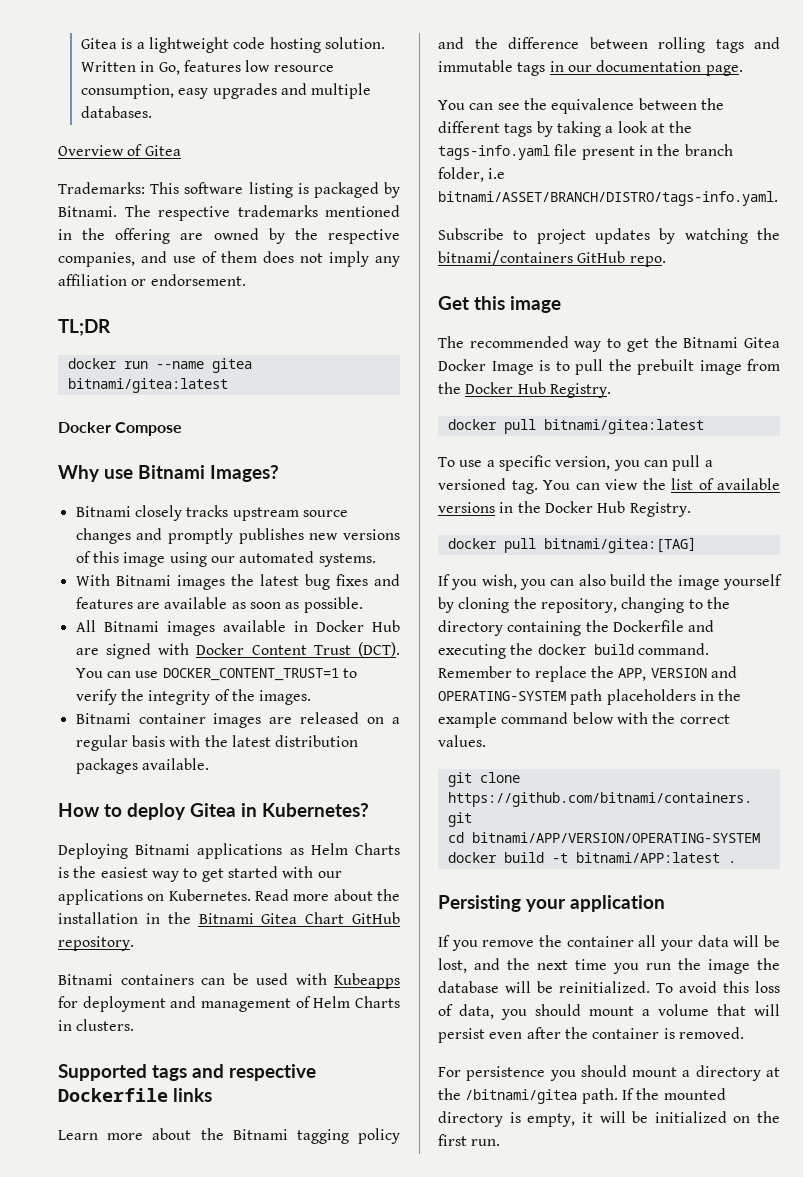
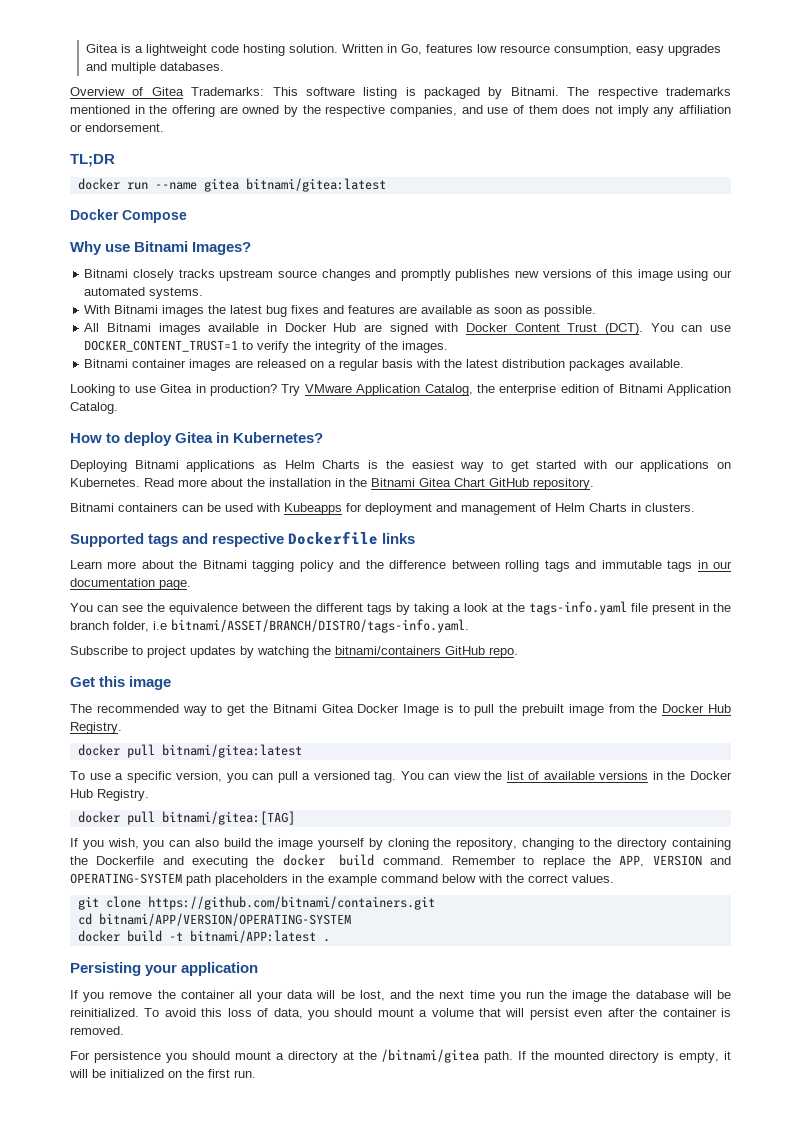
(181, 150) // -> (184, 91) none
(209, 764) none -> [70,384,731,396] [70,402,118,414] // Looking to use Gitea in production? Try VMware Application Catalog, the enterprise edition of Bitnami Application Catalog.

